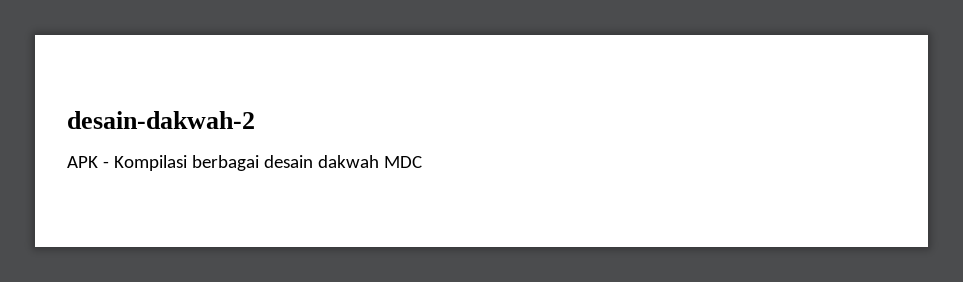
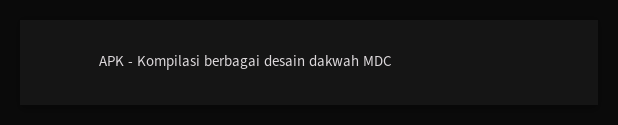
[67,111,255,129] desain-dakwah-2 // -> (99, 61) none

